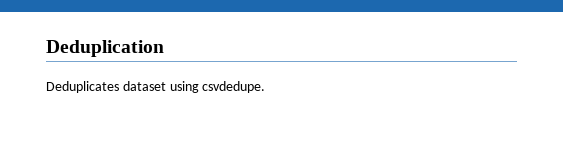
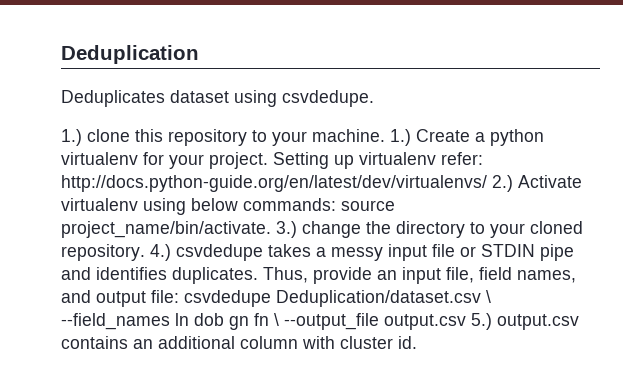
(266, 87) none -> [61,129,544,146] [61,152,483,169] [61,175,582,192] [61,198,395,215] [61,221,583,238] [61,244,574,261] [61,267,576,284] [61,290,491,307] [61,313,579,330] [61,336,417,349] // 1.) clone this repository to your machine. 1.) Create a python virtualenv for your project. Setting up virtualenv refer: http://docs.python-guide.org/en/latest/dev/virtualenvs/ 2.) Activate virtualenv using below commands: source project_name/bin/activate. 3.) change the directory to your cloned repository. 4.) csvdedupe takes a messy input file or STDIN pipe and identifies duplicates. Thus, provide an input file, field names, and output file: csvdedupe Deduplication/dataset.csv \ --field_names ln dob gn fn \ --output_file output.csv 5.) output.csv contains an additional column with cluster id.

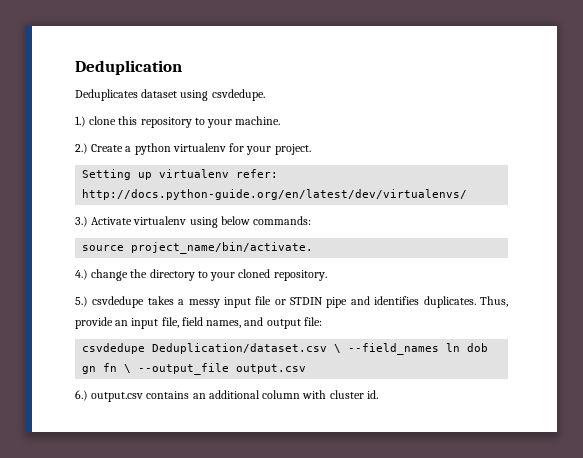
[390,129,411,146] 1.) -> [75,143,88,154] // 2.)
(268, 160) none -> (311, 149) //
[492,175,513,192] 2.) -> [75,216,88,227] // 3.)
(336, 204) none -> (312, 220) //
[276,221,297,238] 3.) -> [75,269,88,280] // 4.)
[150,244,171,261] 4.) -> [75,296,88,307] // 5.)
(179, 296) none -> (322, 321) //
[471,313,492,330] 5.) -> [75,390,88,401] // 6.)

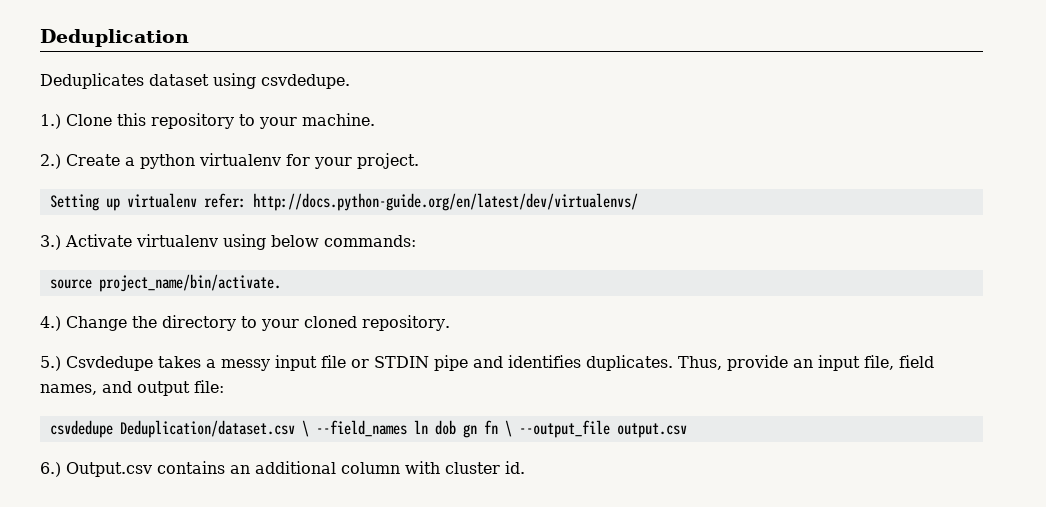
[89,116,117,125] clone -> [66,114,112,126] Clone
[91,269,129,281] change -> [66,316,127,331] Change
[92,296,145,308] csvdedupe -> [66,356,153,371] Csvdedupe
[91,392,144,402] output.csv -> [66,462,152,477] Output.csv

